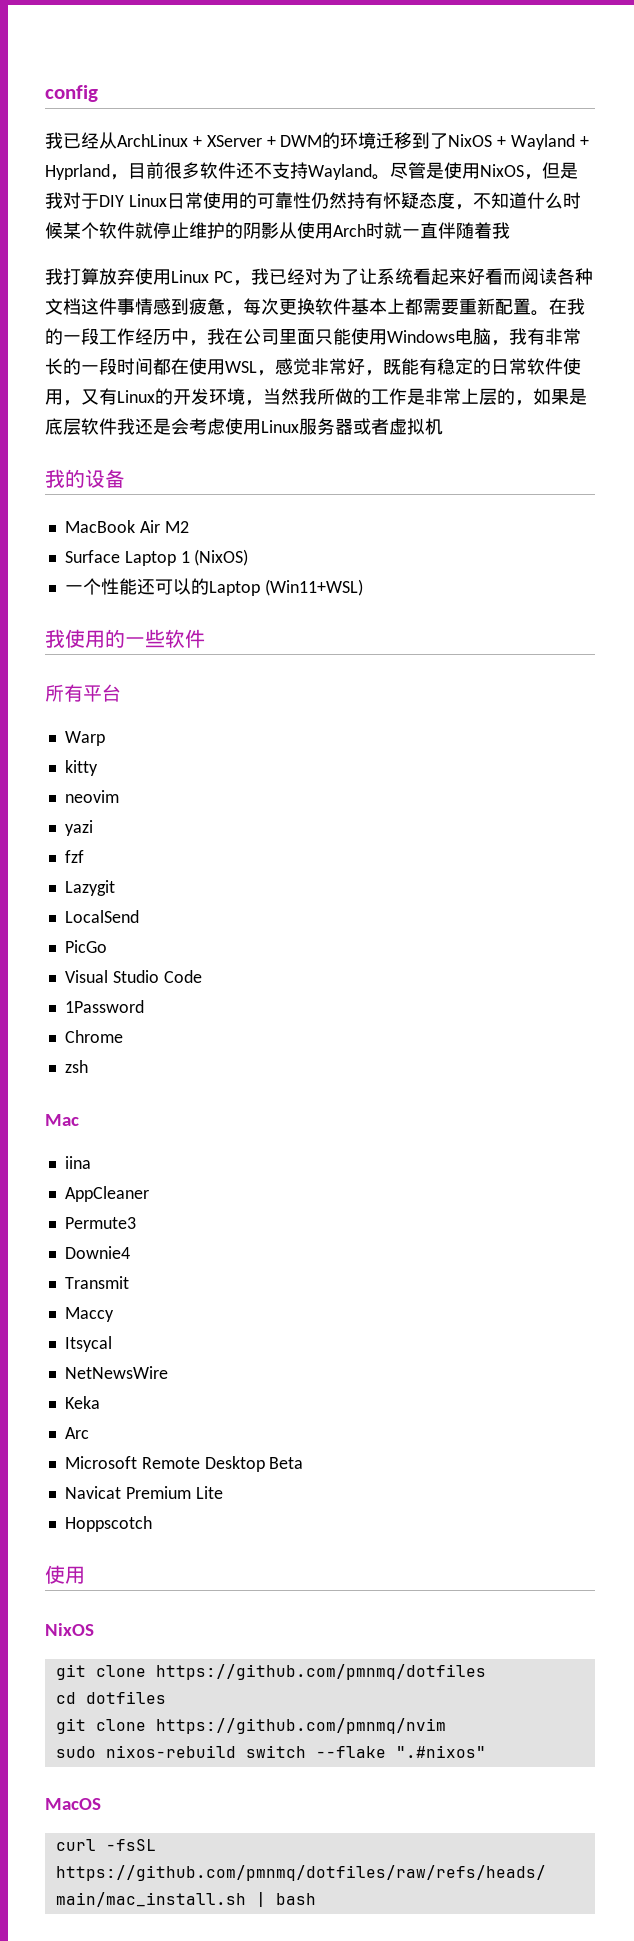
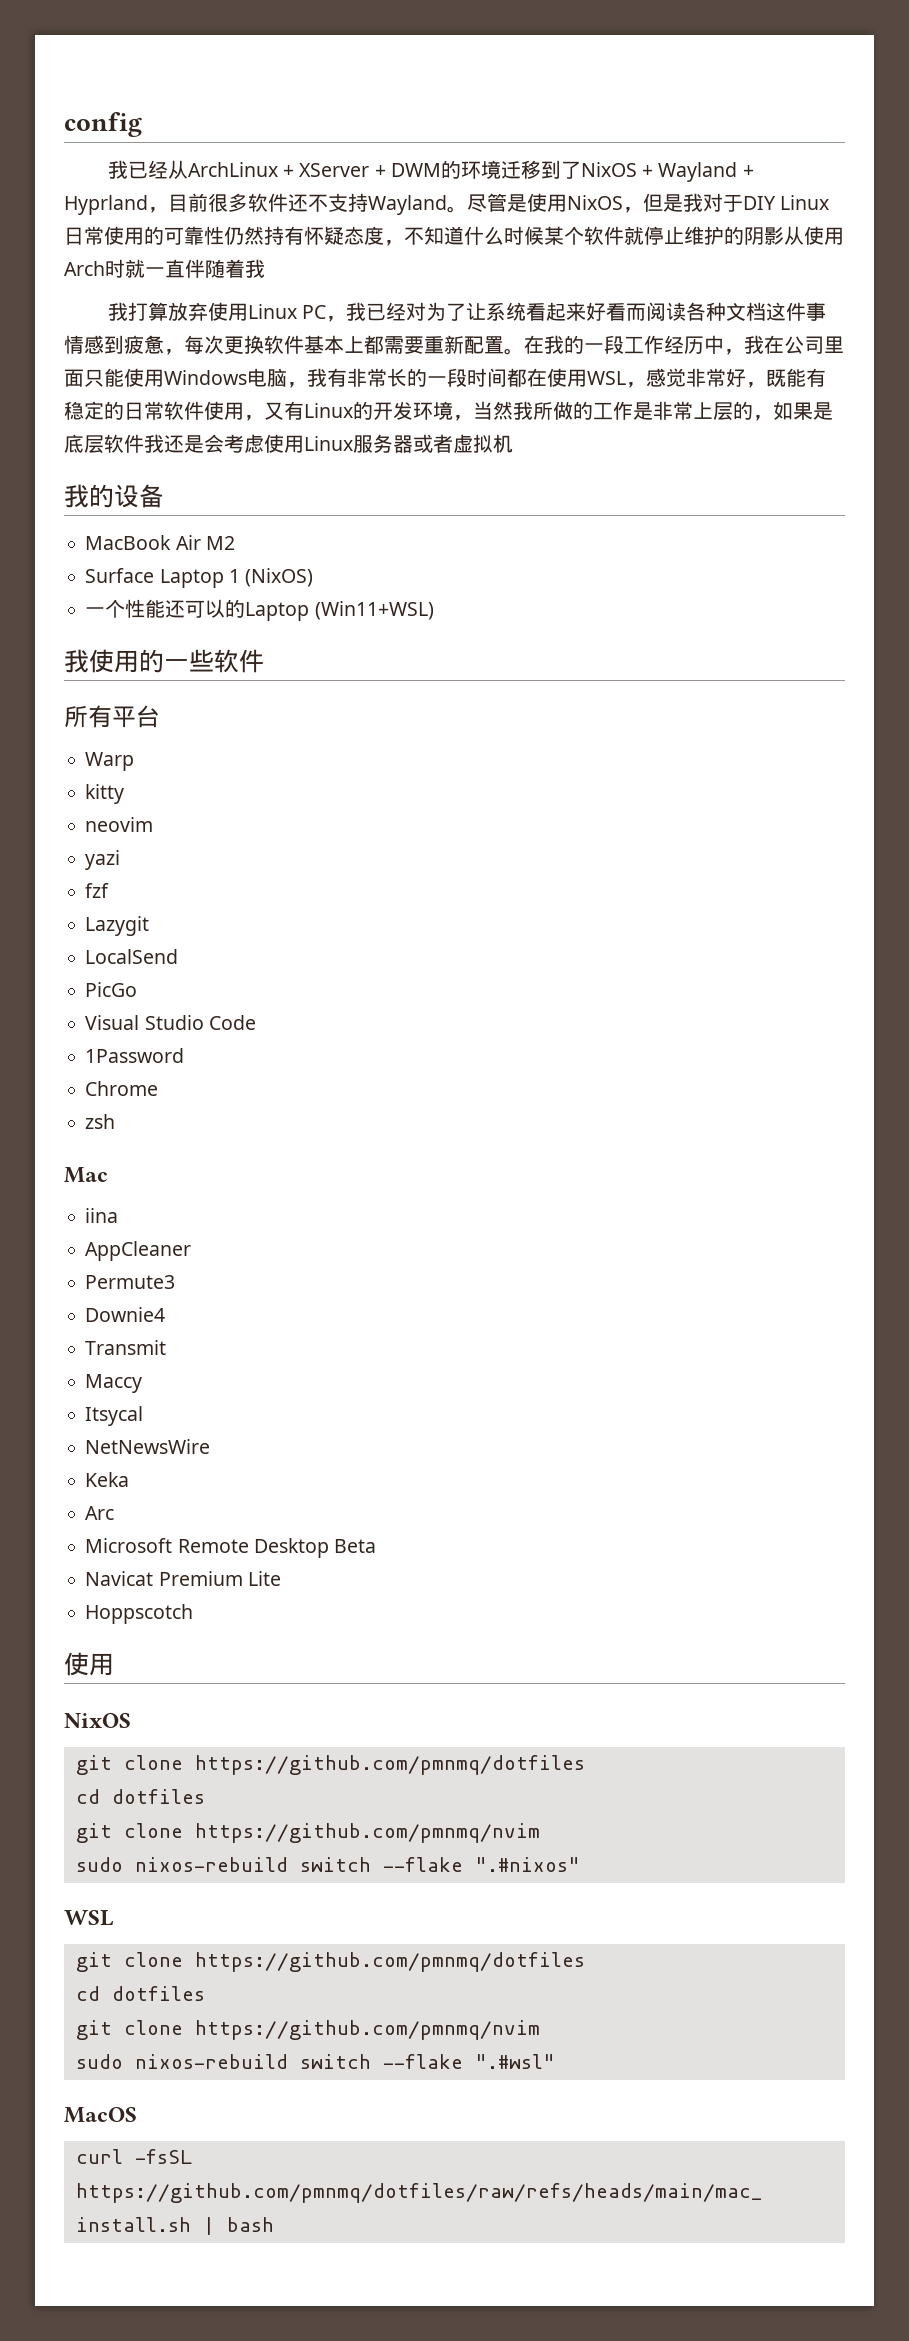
(486, 1751) none -> [64,1910,114,1926] [75,1952,585,1972] [75,1986,205,2001] [75,2020,540,2040] [75,2054,555,2069] // WSL // git clone https://github.com/pmnmq/dotfiles // cd dotfiles // git clone https://github.com/pmnmq/nvim // sudo nixos-rebuild switch --flake ".#wsl"

